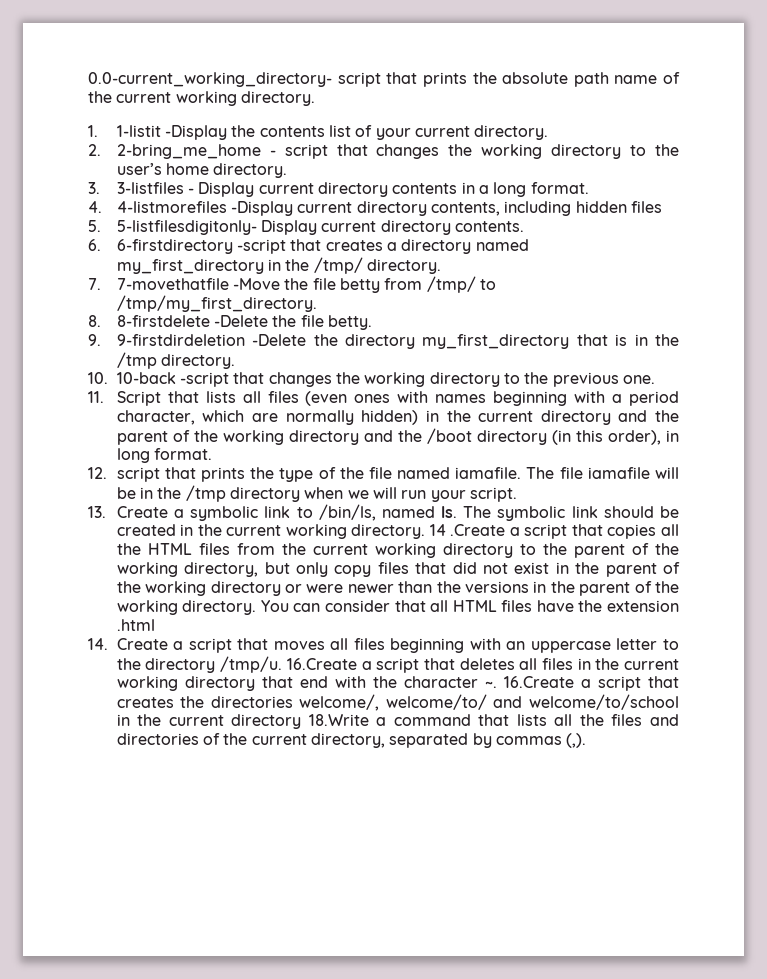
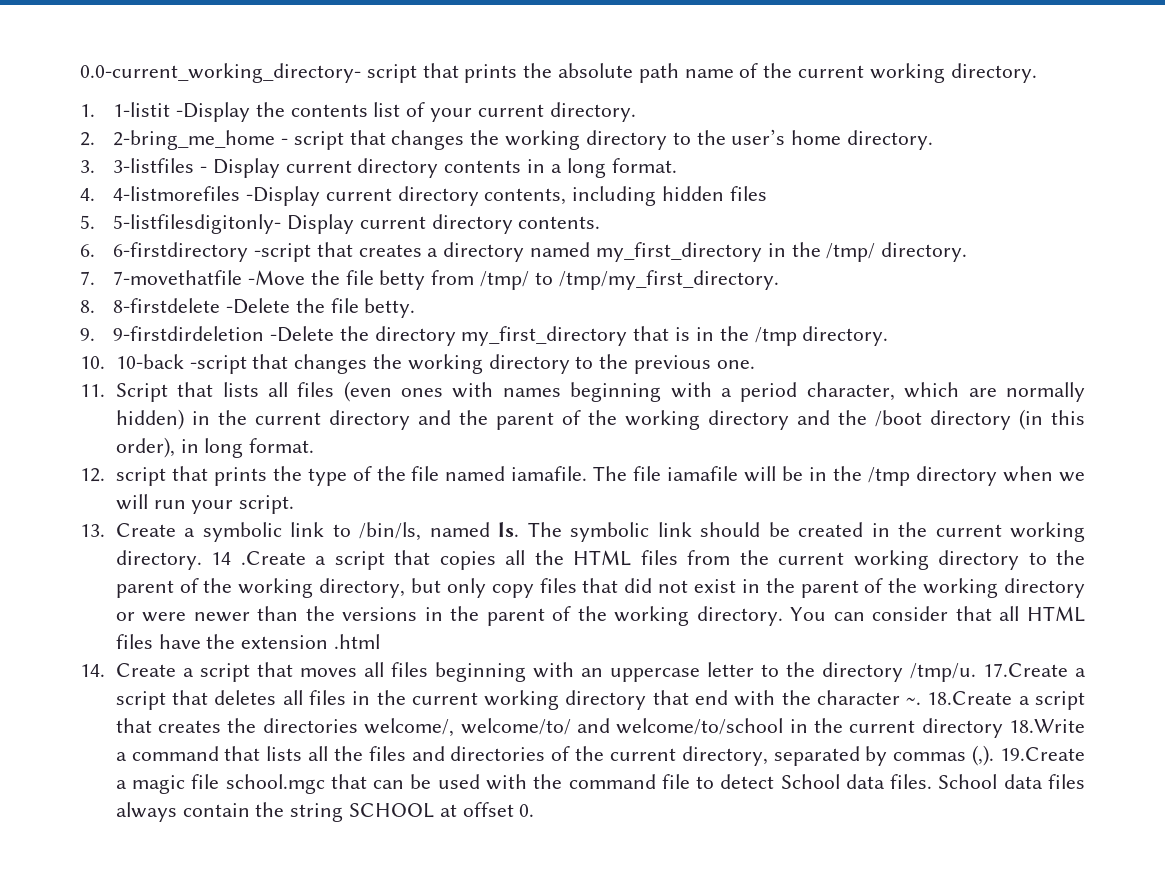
[286,658,357,670] 16.Create -> [982,663,1068,677] 17.Create
[503,676,574,688] 16.Create -> [927,691,1013,705] 18.Create
(587, 740) none -> [1000,747,1085,761] [115,774,1085,794] [115,802,535,822] 19.Create a magic file school.mgc that can be used with the command file to detect School data files. School data files always contain the string SCHOOL at offset 0.

